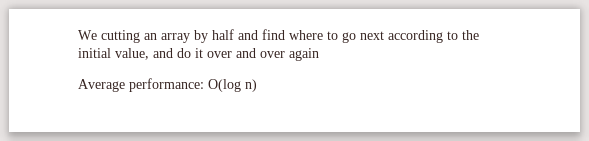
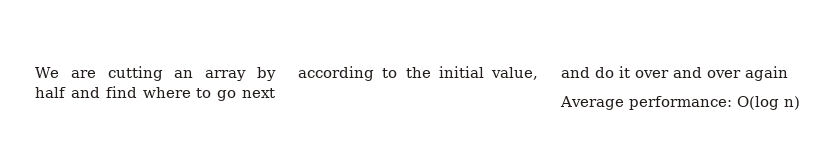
(97, 35) none -> [70,70,96,78] are

